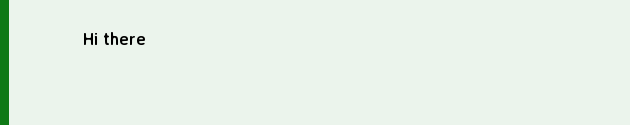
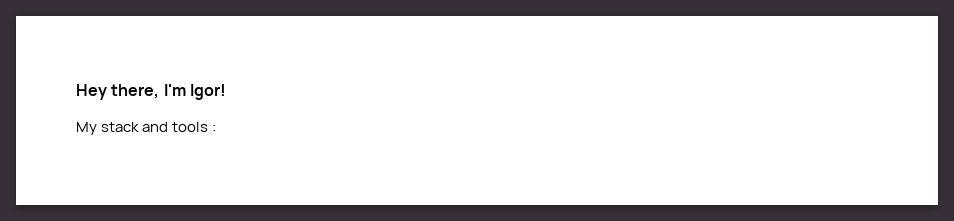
[83,32,146,45] Hi there -> [76,84,226,100] [76,122,217,135] Hey there, I'm Igor! // My stack and tools :

